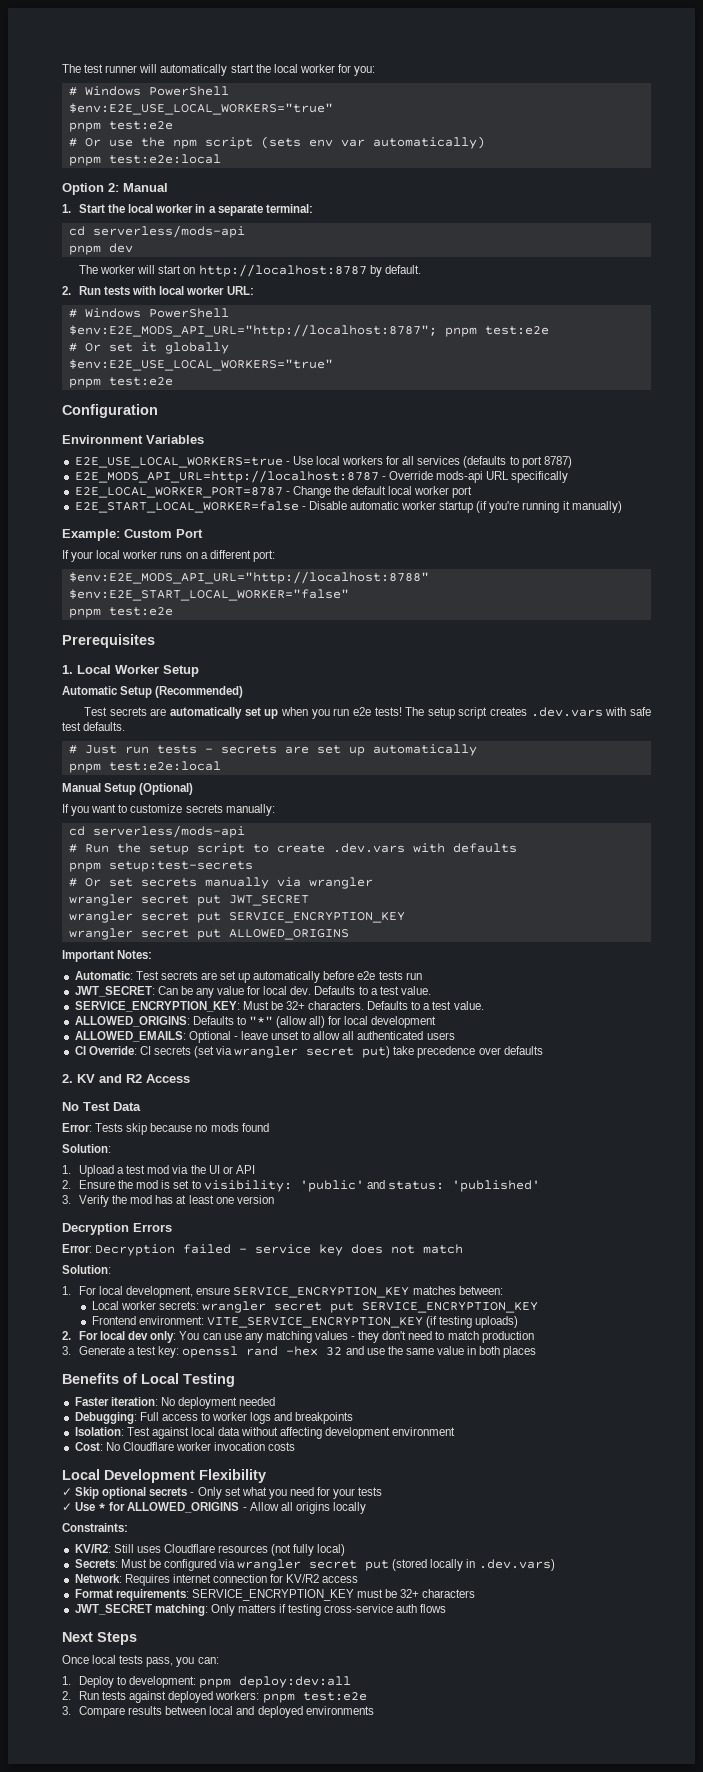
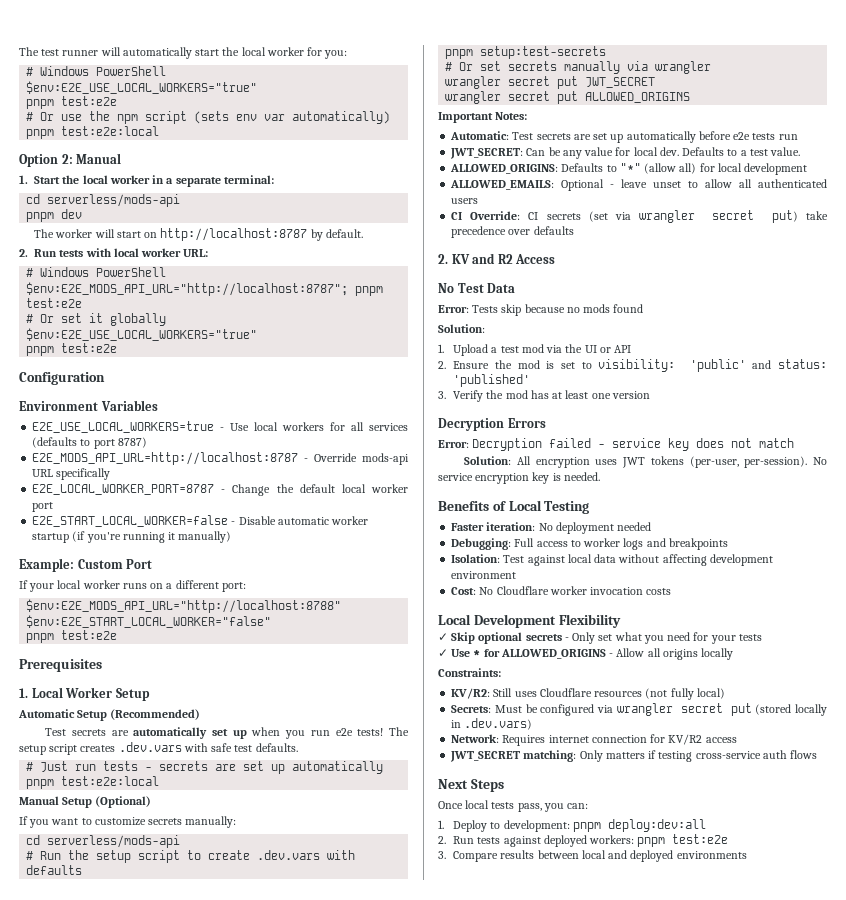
[68,911,405,923] // wrangler secret put SERVICE_ENCRYPTION_KEY -> (656, 82) none
[74,1001,484,1012] // SERVICE_ENCRYPTION_KEY: Must be 32+ characters. Defaults to a test value. -> (801, 151) none
[62,1286,503,1298] [91,1301,538,1313] [91,1316,519,1328] [62,1331,534,1343] [62,1346,537,1358] // 1. For local development, ensure SERVICE_ENCRYPTION_KEY matches between: // Local worker secrets: wrangler secret put SERVICE_ENCRYPTION_KEY // Frontend environment: VITE_SERVICE_ENCRYPTION_KEY (if testing uploads) // 2. For local dev only: You can use any matching values - they don't need to match production // 3. Generate a test key: openssl rand -hex 32 and use the same value in both places -> [516,456,827,468] [438,472,600,484] All encryption uses JWT tokens (per-user, per-session). No service encryption key is needed.
[74,1589,476,1601] // Format requirements: SERVICE_ENCRYPTION_KEY must be 32+ characters -> (737, 740) none

